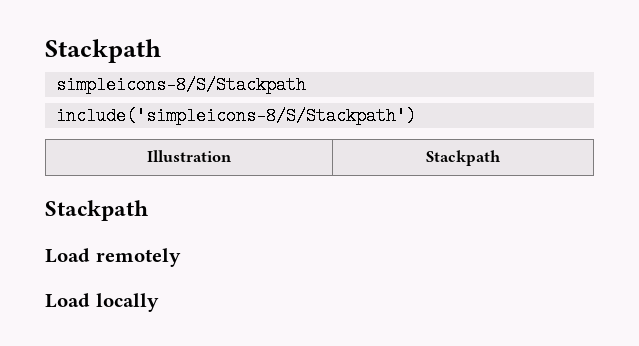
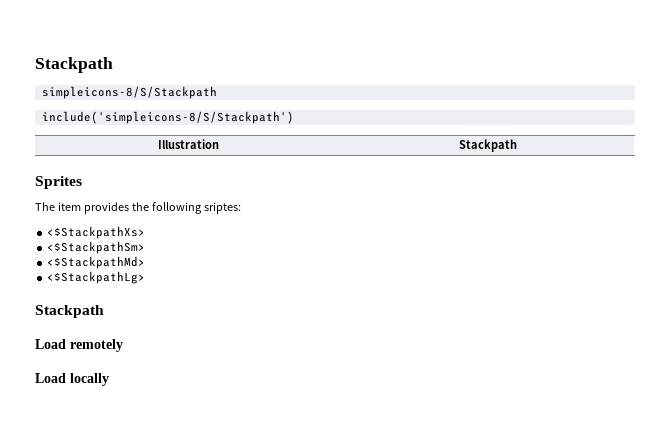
(501, 158) none -> [35,176,82,189] [35,202,241,214] [47,226,146,239] [47,241,146,254] [47,256,146,269] [47,271,146,284] // Sprites // The item provides the following sriptes: // <$StackpathXs> // <$StackpathSm> // <$StackpathMd> // <$StackpathLg>

